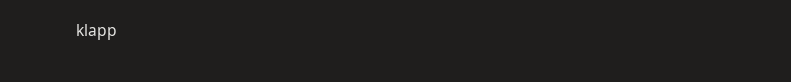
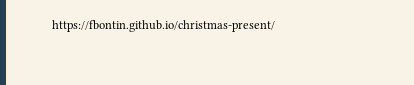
[76,24,117,40] klapp -> [52,20,275,32] https://fbontin.github.io/christmas-present/

